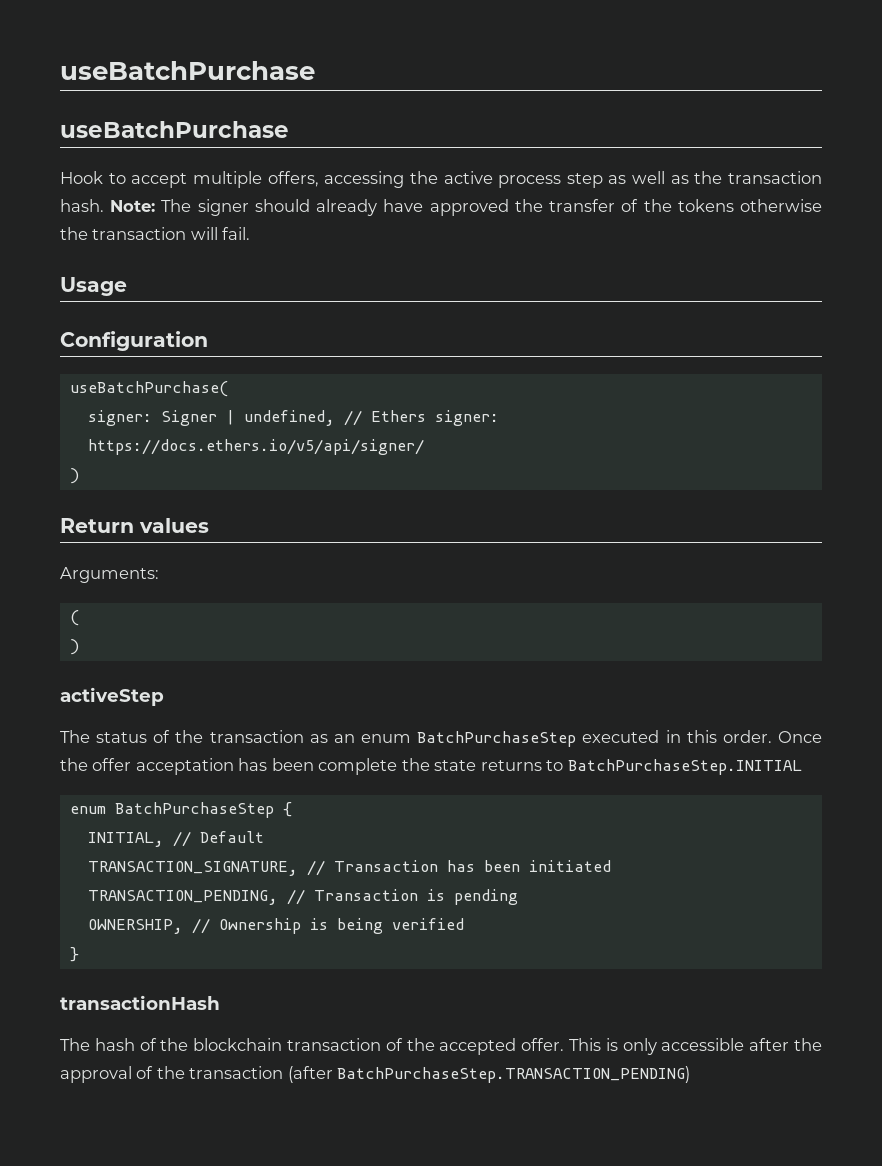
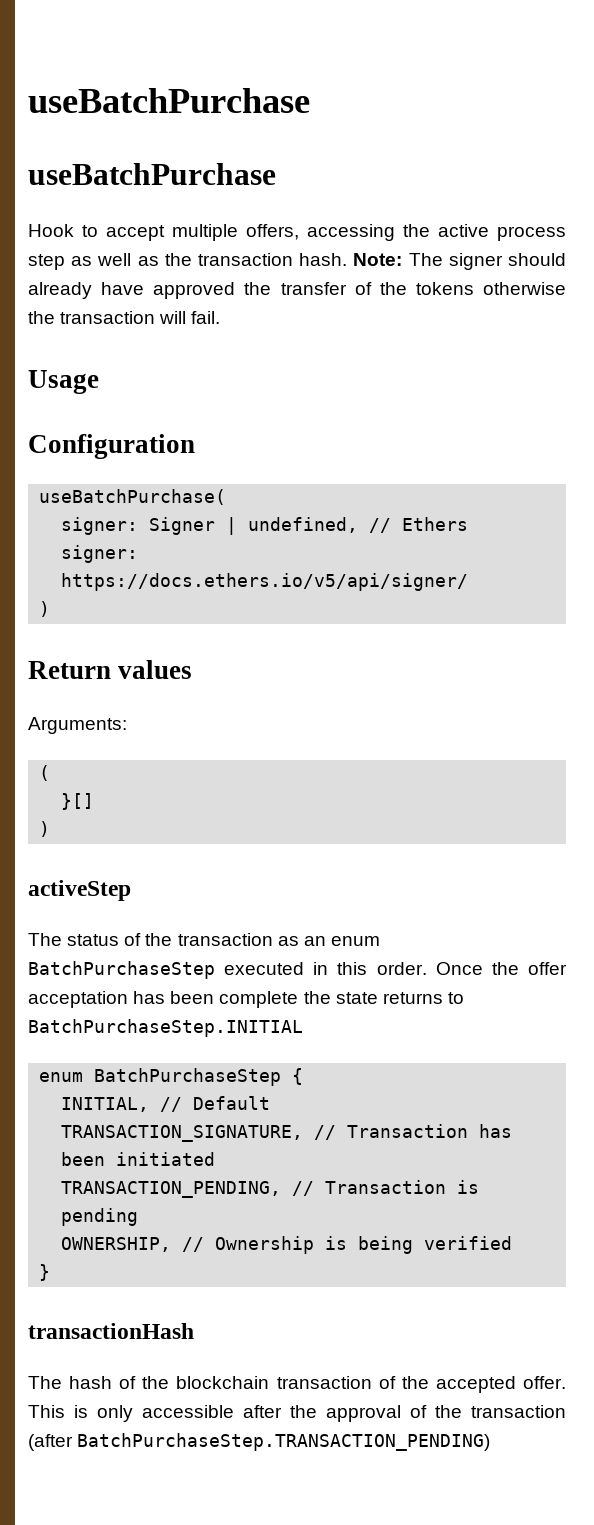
(79, 618) none -> [61,793,95,810] // }[]

